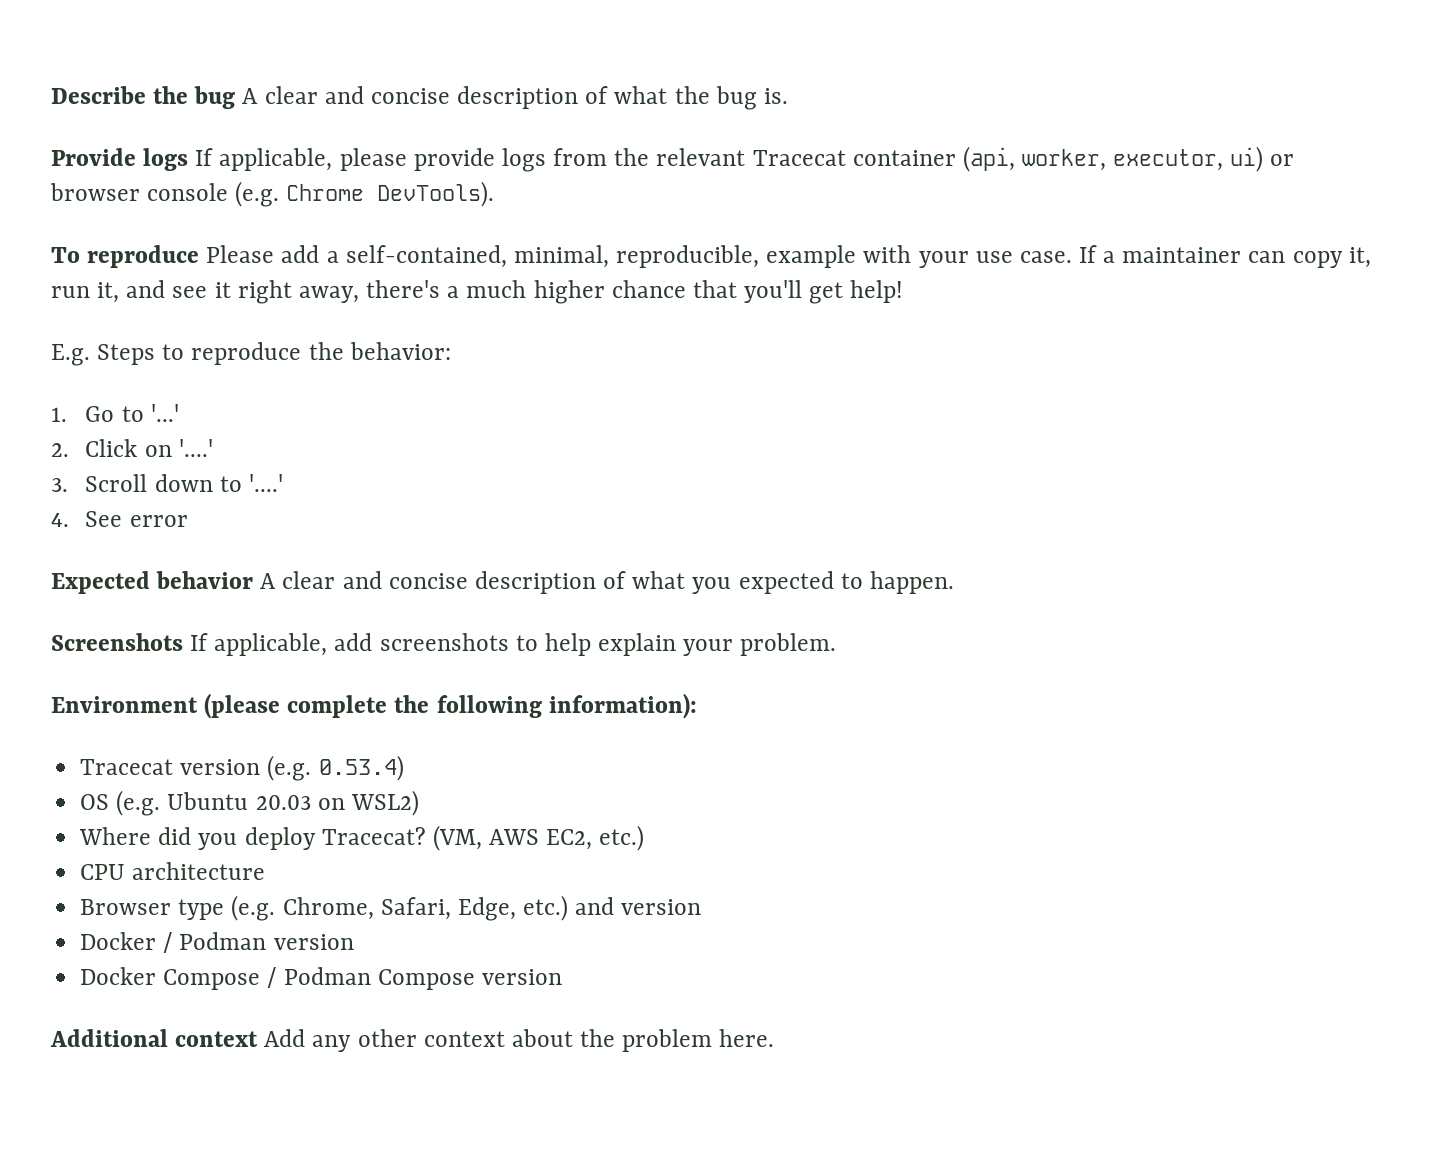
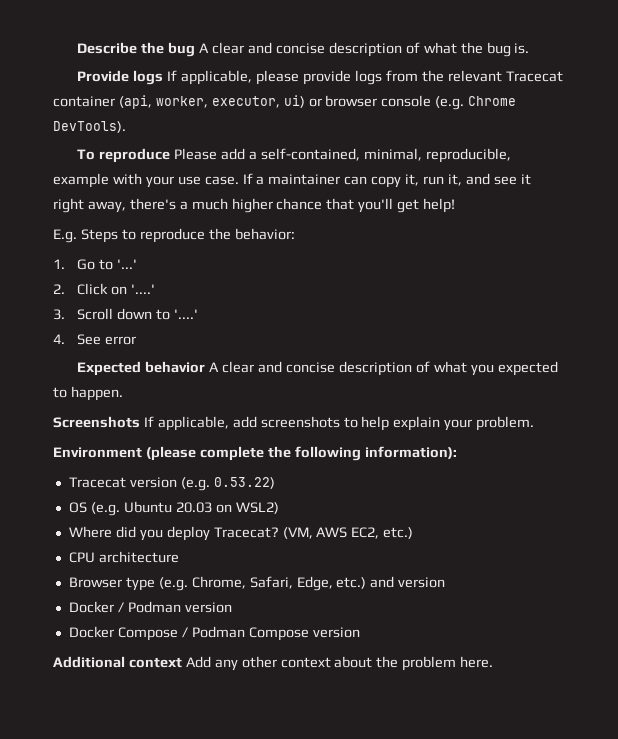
[318,755,404,781] 0.53.4) -> [213,477,275,489] 0.53.22)

